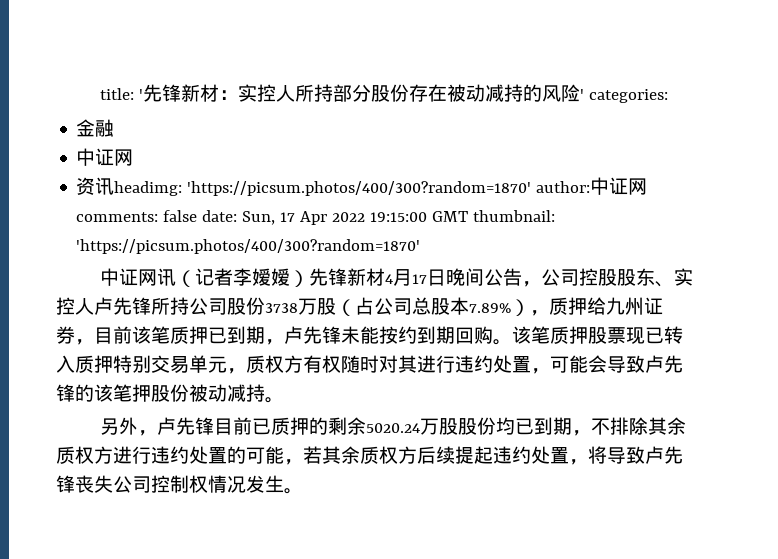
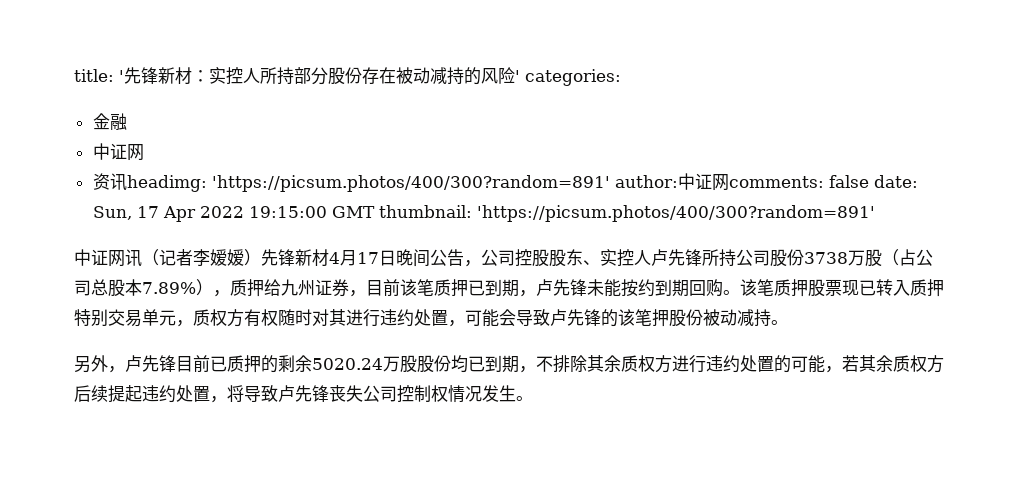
[187,181,532,196] 'https://picsum.photos/400/300?random=1870' -> [211,175,610,192] 'https://picsum.photos/400/300?random=891'
[76,239,421,254] 'https://picsum.photos/400/300?random=1870' -> [476,205,875,222] 'https://picsum.photos/400/300?random=891'

